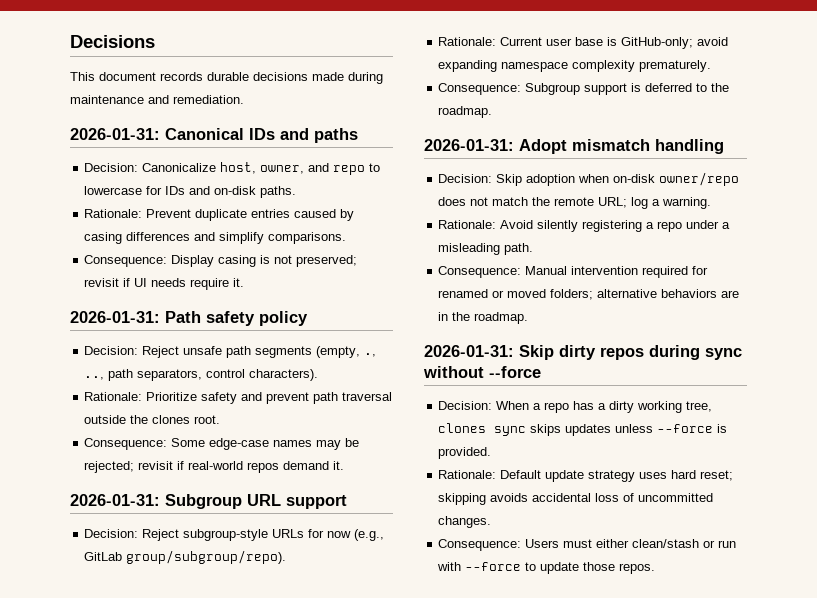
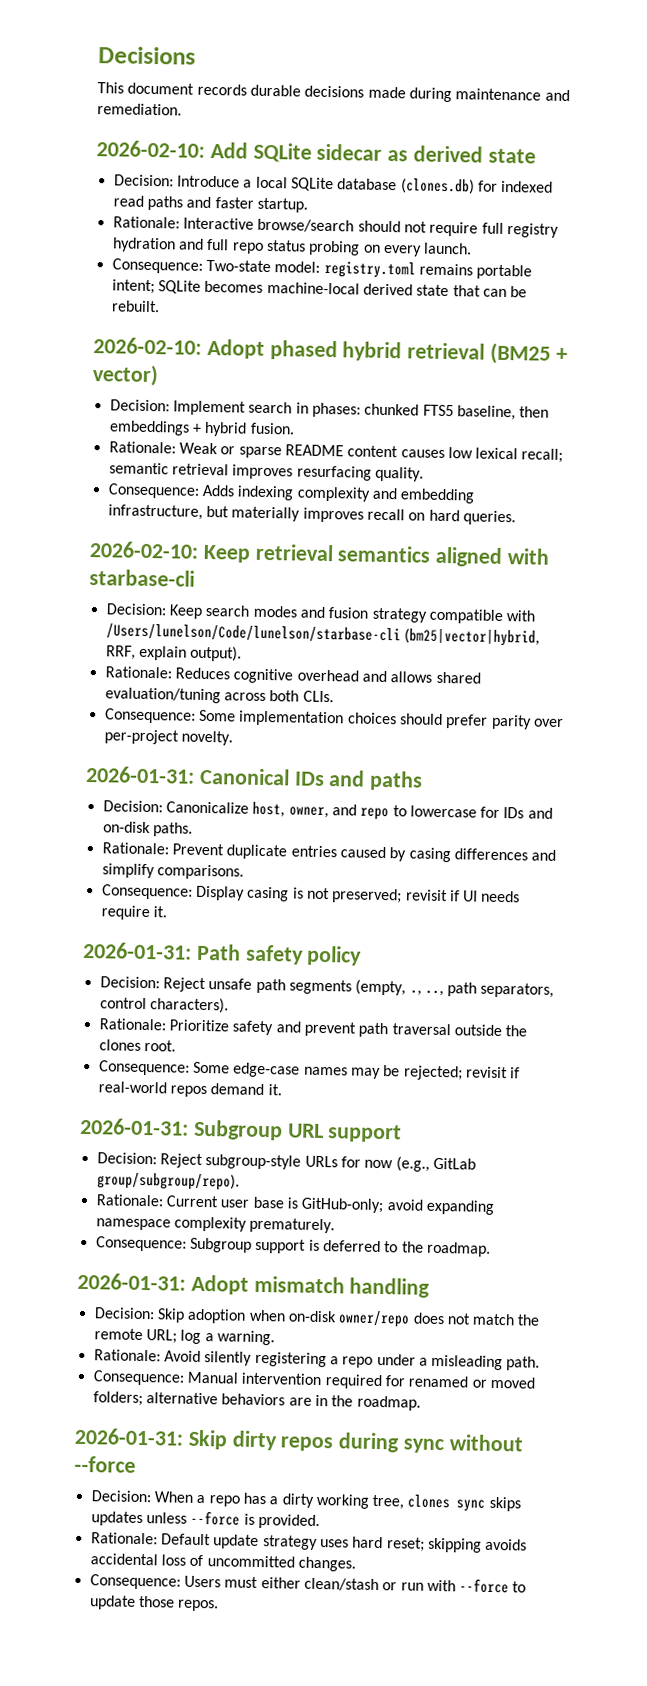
(244, 99) none -> [96,140,536,164] [113,174,554,195] [112,195,308,213] [112,216,559,238] [111,237,473,257] [111,258,533,280] [111,279,528,298] [110,300,160,313] [93,337,568,365] [92,364,159,387] [109,399,550,421] [108,420,295,437] [108,441,564,464] [108,462,424,482] [107,483,476,504] [107,504,516,526] [89,541,551,567] [89,569,195,587] [105,603,536,625] [105,623,540,647] [105,645,243,662] [104,666,481,684] [104,687,334,704] [104,708,564,730] [103,729,233,746] // 2026-02-10: Add SQLite sidecar as derived state // Decision: Introduce a local SQLite database (clones.db) for indexed read paths and faster startup. // Rationale: Interactive browse/search should not require full registry hydration and full repo status probing on every launch. // Consequence: Two-state model: registry.toml remains portable intent; SQLite becomes machine-local derived state that can be rebuilt. // 2026-02-10: Adopt phased hybrid retrieval (BM25 + vector) // Decision: Implement search in phases: chunked FTS5 baseline, then embeddings + hybrid fusion. // Rationale: Weak or sparse README content causes low lexical recall; semantic retrieval improves resurfacing quality. // Consequence: Adds indexing complexity and embedding infrastructure, but materially improves recall on hard queries. // 2026-02-10: Keep retrieval semantics aligned with starbase-cli // Decision: Keep search modes and fusion strategy compatible with /Users/lunelson/Code/lunelson/starbase-cli (bm25|vector|hybrid, RRF, explain output). // Rationale: Reduces cognitive overhead and allows shared evaluation/tuning across both CLIs. // Consequence: Some implementation choices should prefer parity over per-project novelty.

